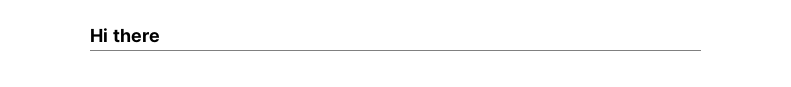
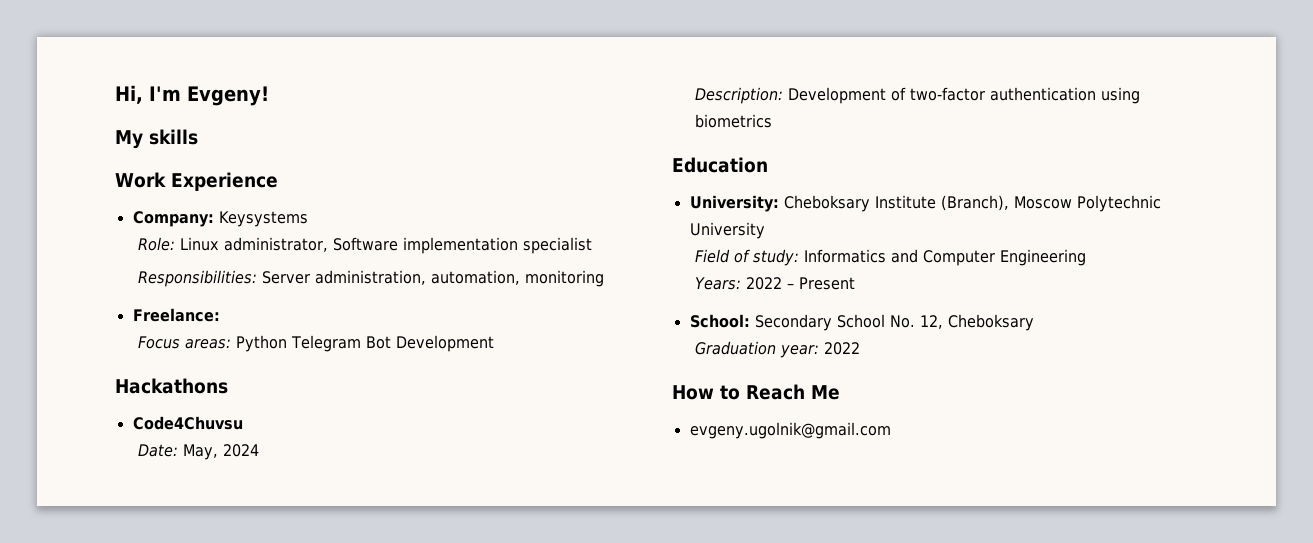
[90,28,160,43] Hi there -> [115,85,269,106] [115,129,198,149] [115,172,278,191] [132,211,308,227] [137,237,592,254] [137,270,604,287] [132,308,220,322] [137,335,494,352] [115,378,228,394] [132,416,243,430] [137,444,259,460] [694,87,1140,104] [694,114,772,128] [672,157,768,173] [689,195,1161,212] [689,222,765,239] [694,249,1086,266] [694,277,855,290] [689,314,1034,331] [694,341,860,358] [672,384,840,400] [689,422,891,439] Hi, I'm Evgeny! // My skills // Work Experience // Company: Keysystems // Role: Linux administrator, Software implementation specialist // Responsibilities: Server administration, automation, monitoring // Freelance: // Focus areas: Python Telegram Bot Development // Hackathons // Code4Chuvsu // Date: May, 2024 // Description: Development of two-factor authentication using biometrics // Education // University: Cheboksary Institute (Branch), Moscow Polytechnic University // Field of study: Informatics and Computer Engineering // Years: 2022 – Present // School: Secondary School No. 12, Cheboksary // Graduation year: 2022 // How to Reach Me // evgeny.ugolnik@gmail.com

